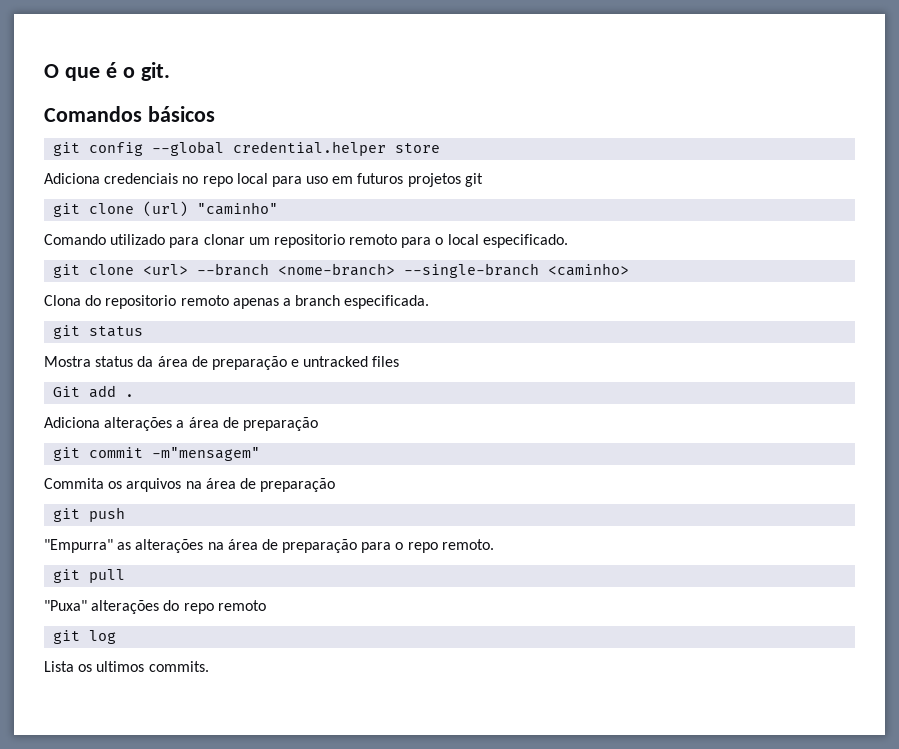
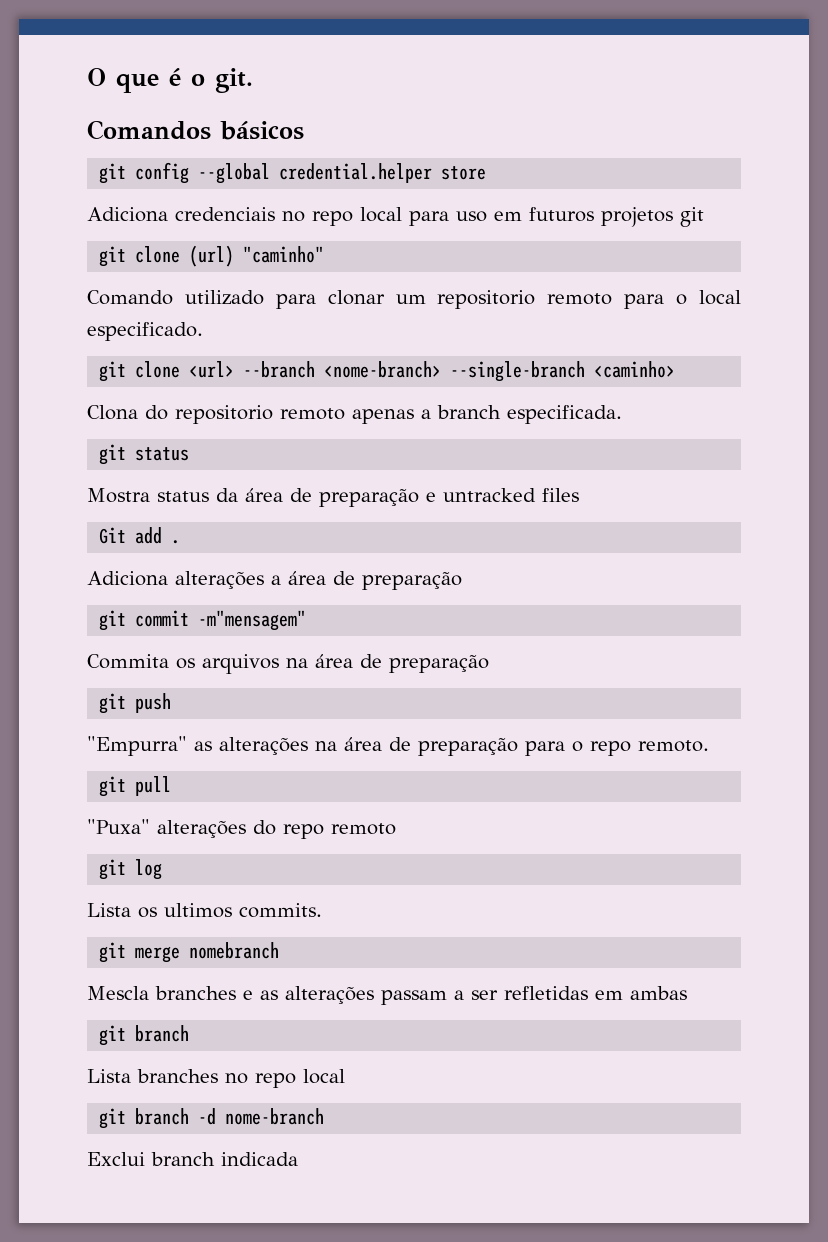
(209, 666) none -> [99,942,280,963] [87,986,687,1005] [99,1025,190,1046] [87,1069,345,1088] [99,1108,325,1129] [87,1152,298,1166] // git merge nomebranch // Mescla branches e as alterações passam a ser refletidas em ambas // git branch // Lista branches no repo local // git branch -d nome-branch // Exclui branch indicada

